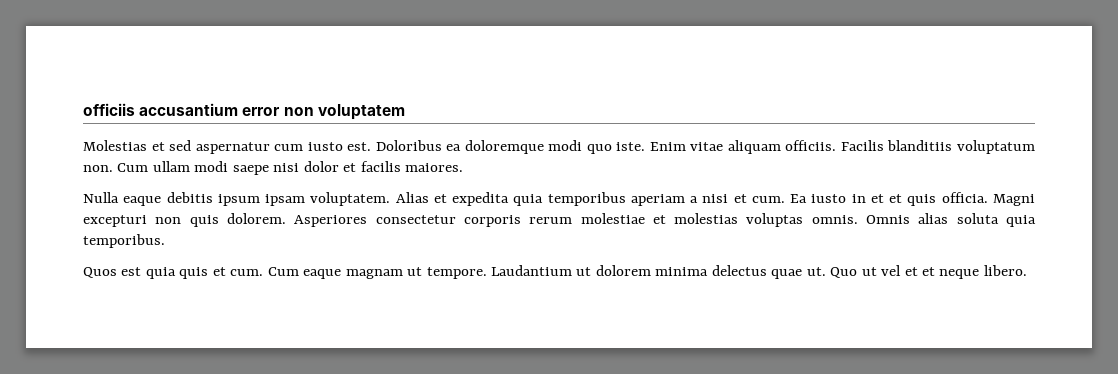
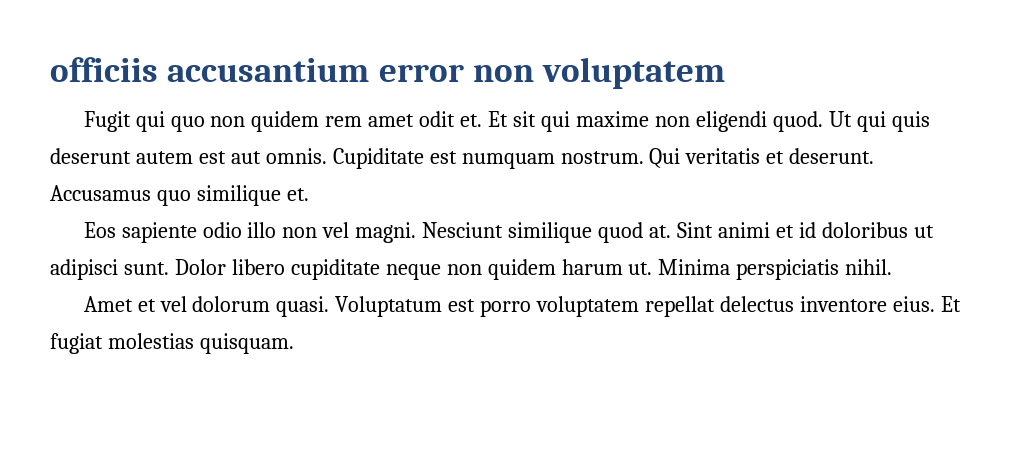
[83,140,1035,154] [83,161,464,175] [83,192,1035,206] [83,213,1036,227] [83,234,165,248] [83,265,1027,279] Molestias et sed aspernatur cum iusto est. Doloribus ea doloremque modi quo iste. Enim vitae aliquam officiis. Facilis blanditiis voluptatum non. Cum ullam modi saepe nisi dolor et facilis maiores. // Nulla eaque debitis ipsum ipsam voluptatem. Alias et expedita quia temporibus aperiam a nisi et cum. Ea iusto in et et quis officia. Magni excepturi non quis dolorem. Asperiores consectetur corporis rerum molestiae et molestias voluptas omnis. Omnis alias soluta quia temporibus. // Quos est quia quis et cum. Cum eaque magnam ut tempore. Laudantium ut dolorem minima delectus quae ut. Quo ut vel et et neque libero. -> [83,111,930,132] [50,148,875,169] [50,185,309,206] [83,222,934,243] [50,259,893,280] [83,296,961,317] [50,333,294,354] Fugit qui quo non quidem rem amet odit et. Et sit qui maxime non eligendi quod. Ut qui quis deserunt autem est aut omnis. Cupiditate est numquam nostrum. Qui veritatis et deserunt. Accusamus quo similique et. // Eos sapiente odio illo non vel magni. Nesciunt similique quod at. Sint animi et id doloribus ut adipisci sunt. Dolor libero cupiditate neque non quidem harum ut. Minima perspiciatis nihil. // Amet et vel dolorum quasi. Voluptatum est porro voluptatem repellat delectus inventore eius. Et fugiat molestias quisquam.

